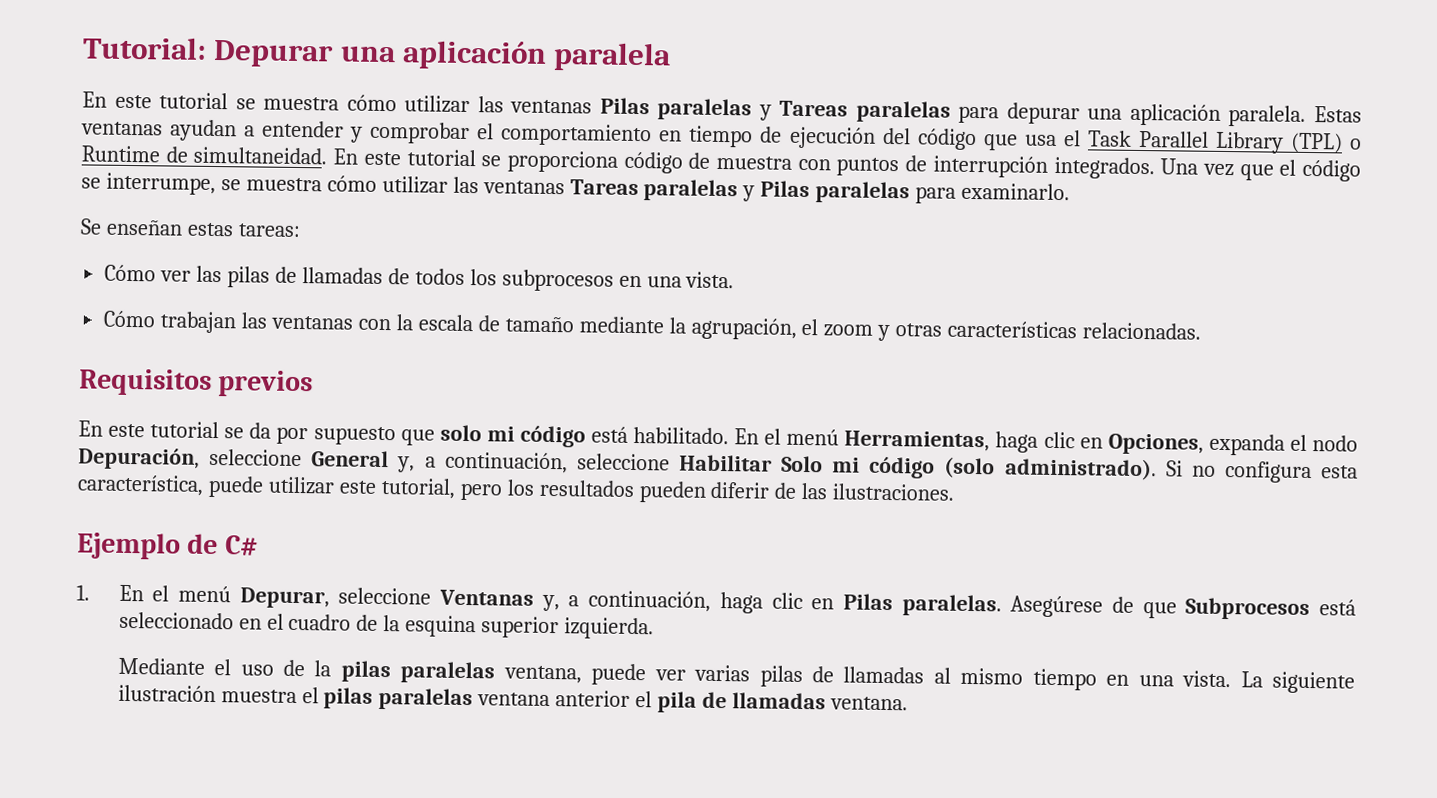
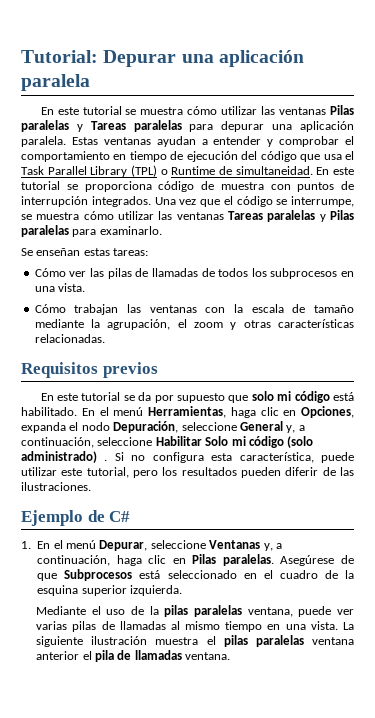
[1004,457,1157,481] administrado). -> [21,451,108,463] administrado) .

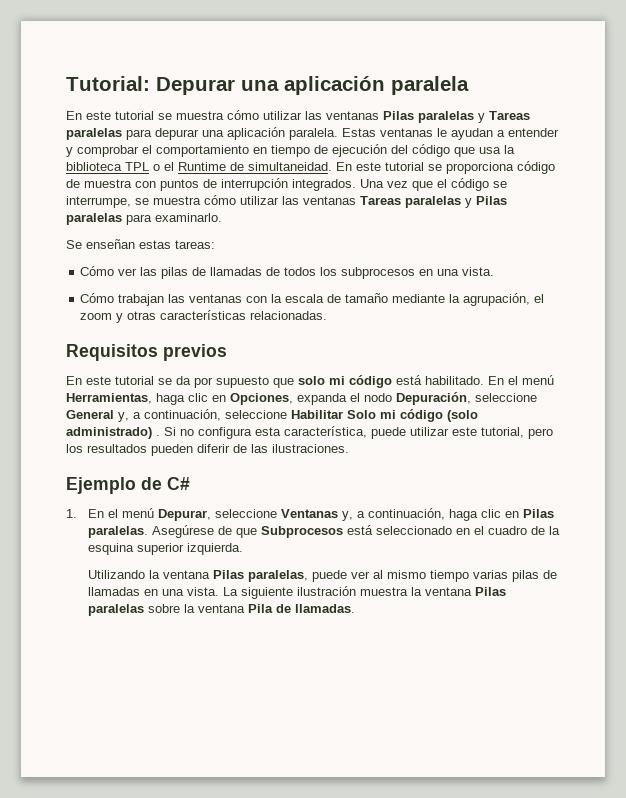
(151, 141) none -> [437,128,447,137] le
[345,151,355,160] [21,165,168,177] el Task Parallel Library (TPL) o -> [504,145,515,154] [66,162,174,171] la biblioteca TPL o el
[36,605,354,617] Mediante el uso de la pilas paralelas ventana, puede ver -> [87,570,469,582] Utilizando la ventana Pilas paralelas, puede ver al mismo tiempo
[170,621,263,632] al mismo tiempo -> (140, 591) none
[206,635,354,647] [36,650,231,662] el pilas paralelas ventana anterior el pila de llamadas ventana. -> [410,587,506,596] [87,604,355,616] la ventana Pilas paralelas sobre la ventana Pila de llamadas.

